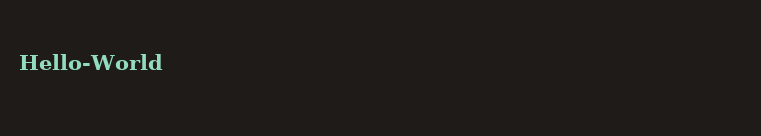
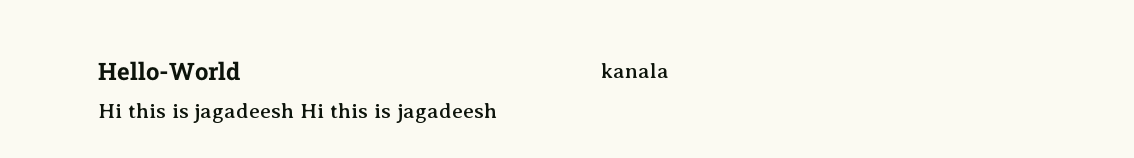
(163, 62) none -> [98,103,497,123] [601,63,669,78] // Hi this is jagadeesh Hi this is jagadeesh kanala

